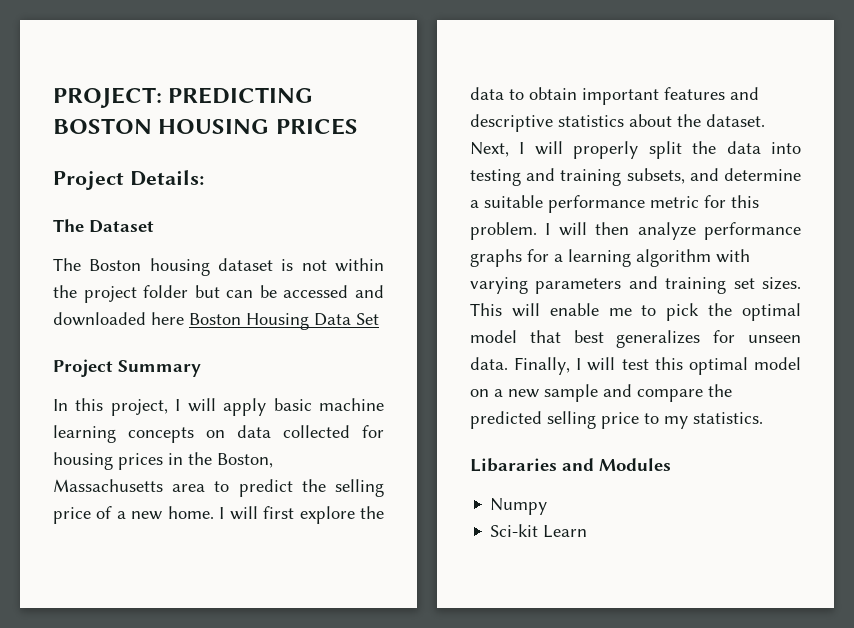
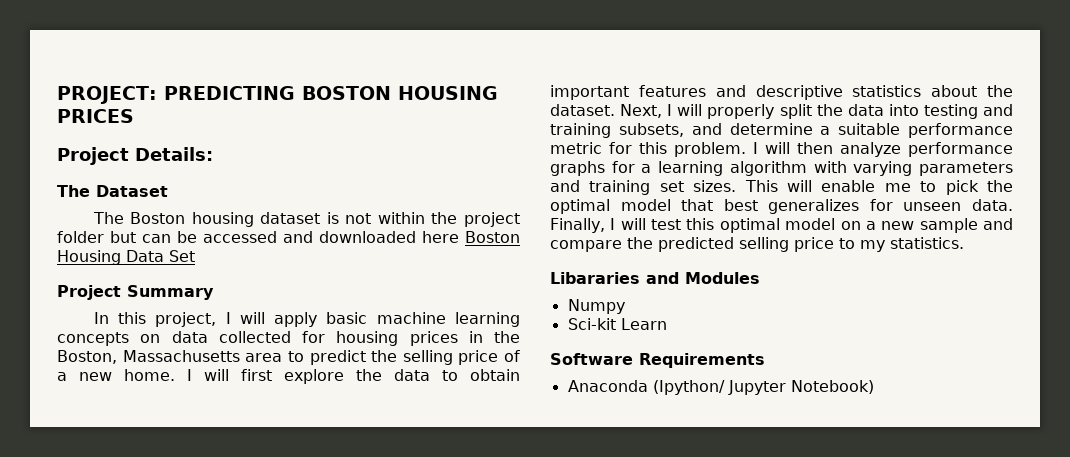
(588, 531) none -> [550,353,765,368] [567,380,874,395] // Software Requirements // Anaconda (Ipython/ Jupyter Notebook)

